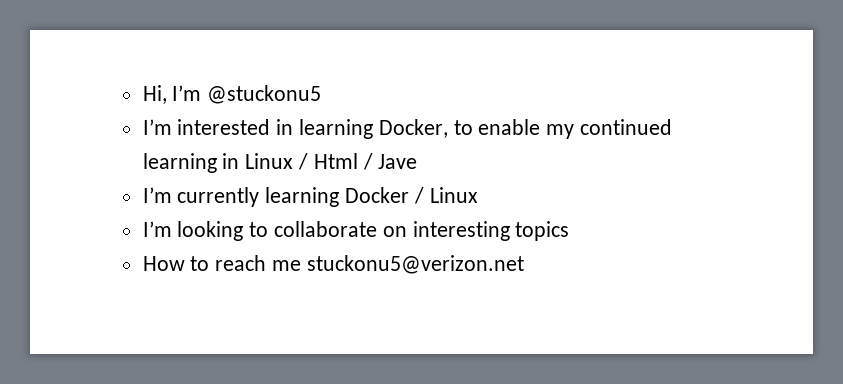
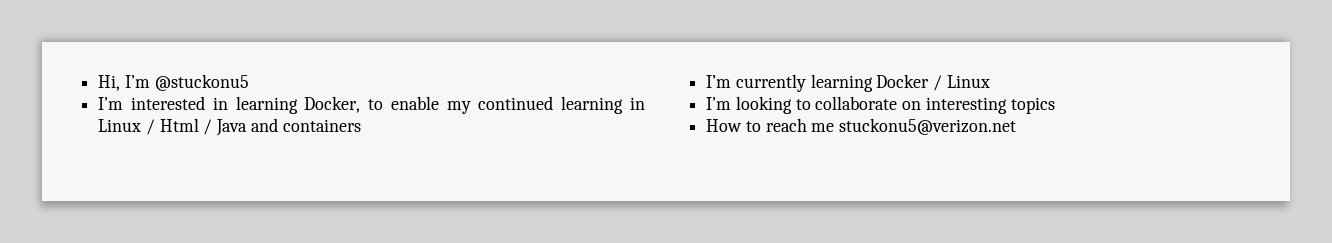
[378,154,418,169] Jave -> [216,118,361,136] Java and containers

